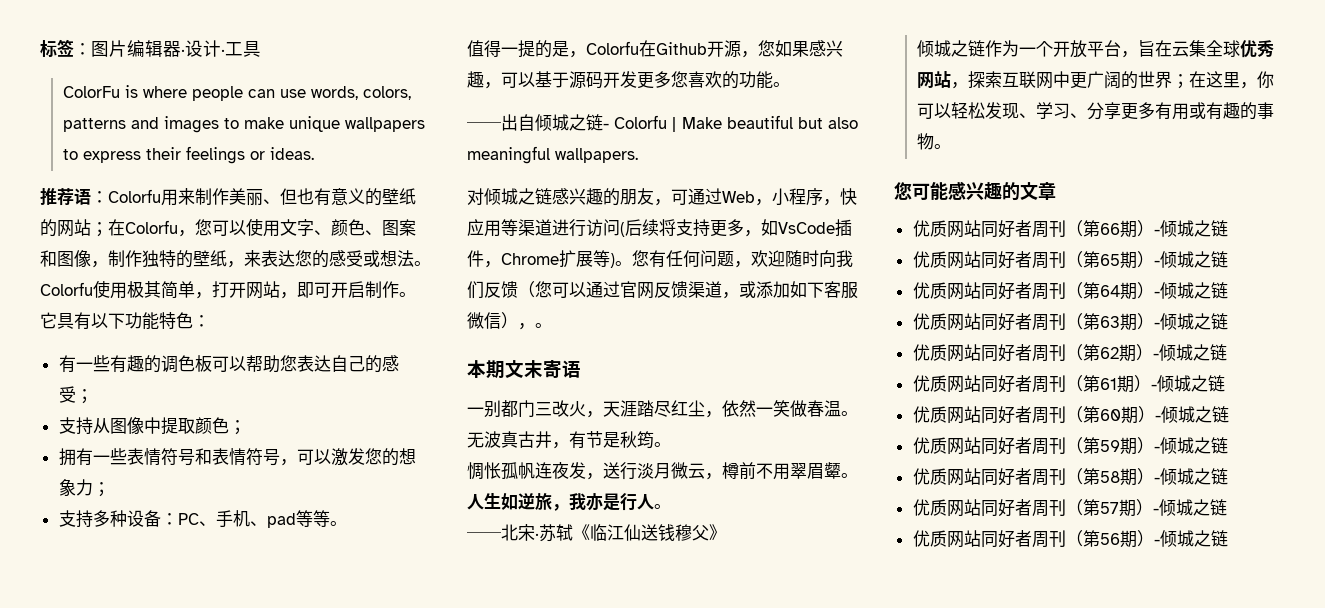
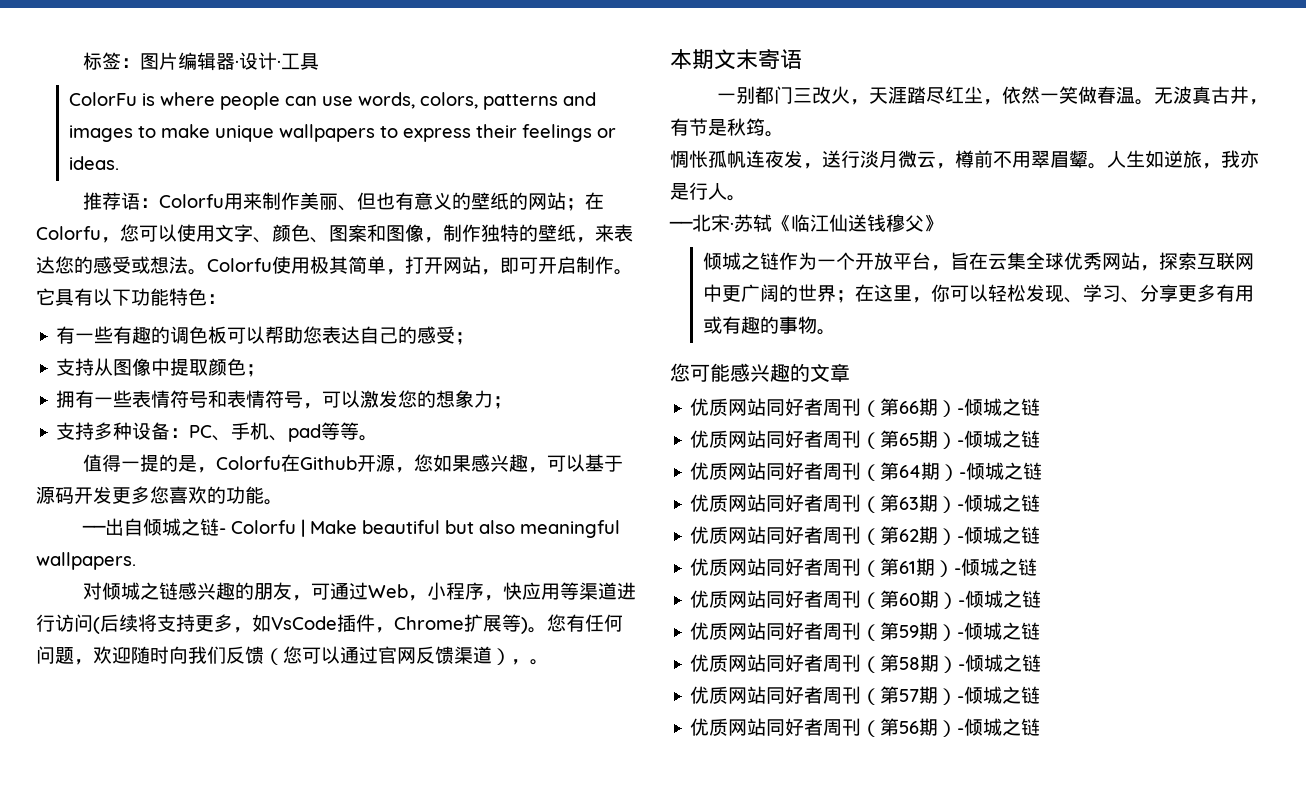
[722,281,858,299] [467,312,501,329] ，或添加如下客服微信 -> (492, 655) none

